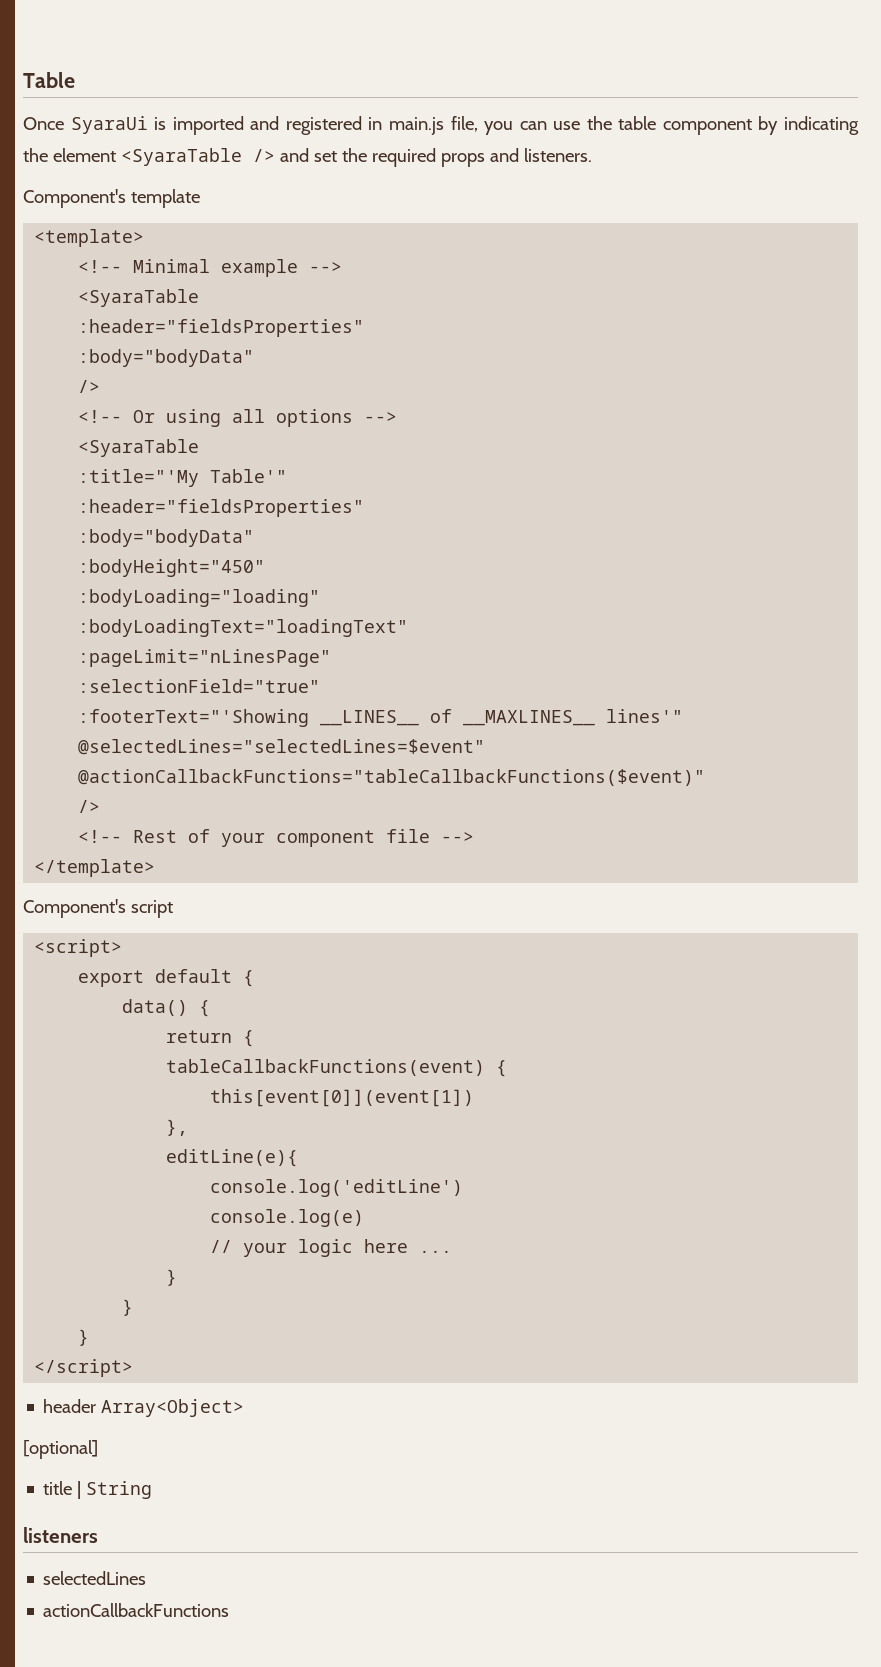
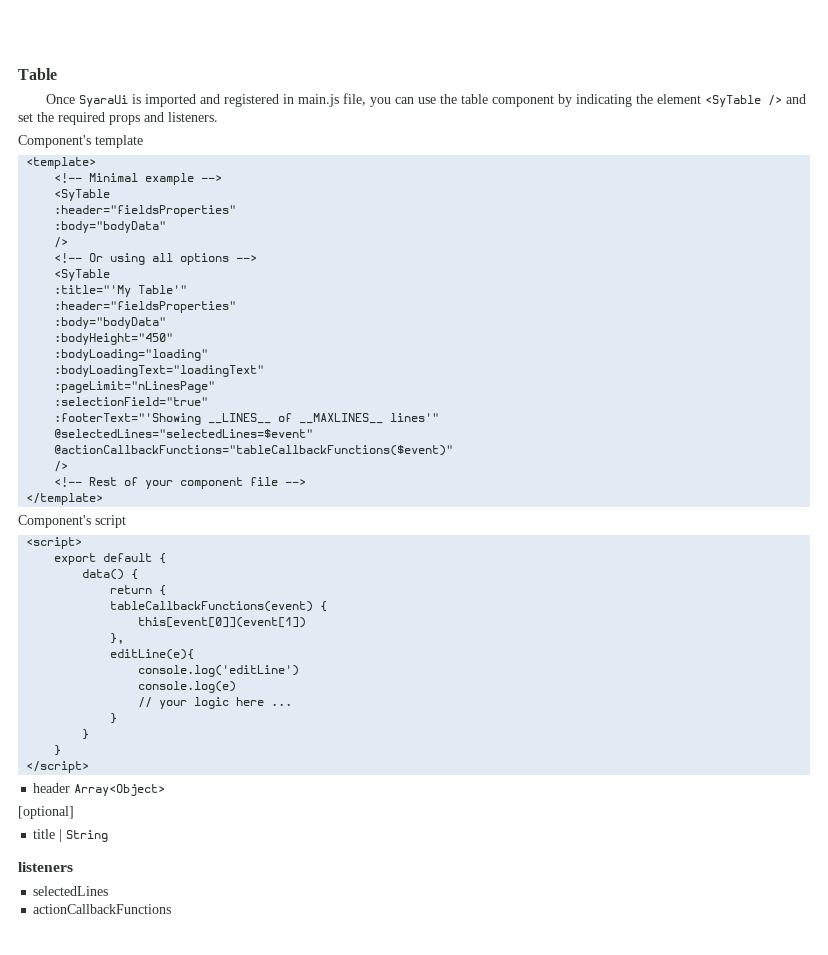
[120,148,242,166] <SyaraTable -> [705,95,762,107] <SyTable
[78,289,200,307] <SyaraTable -> [54,189,111,201] <SyTable
[78,439,200,457] <SyaraTable -> [54,269,111,281] <SyTable

